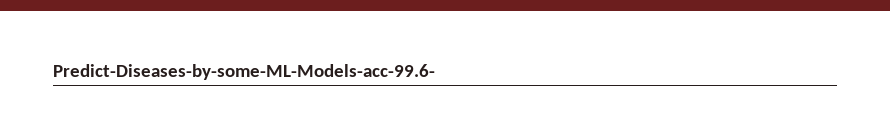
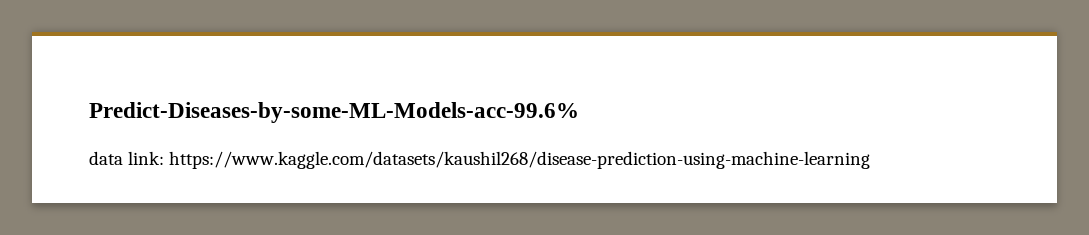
[53,64,435,80] Predict-Diseases-by-some-ML-Models-acc-99.6- -> [89,102,579,123] [89,151,871,169] Predict-Diseases-by-some-ML-Models-acc-99.6% // data link: https://www.kaggle.com/datasets/kaushil268/disease-prediction-using-machine-learning

